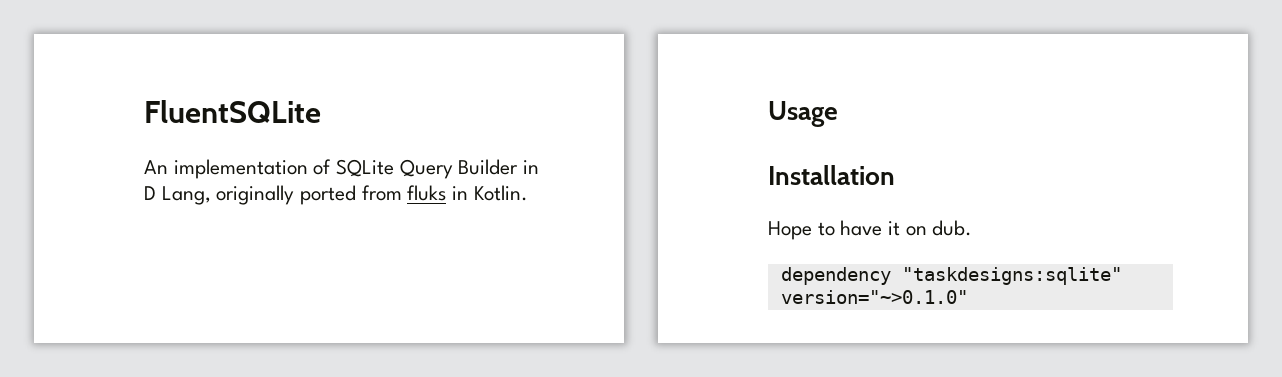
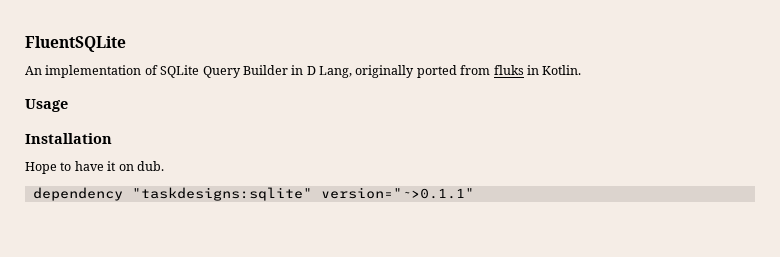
[780,290,968,304] version="~>0.1.0" -> [320,187,474,199] version="~>0.1.1"

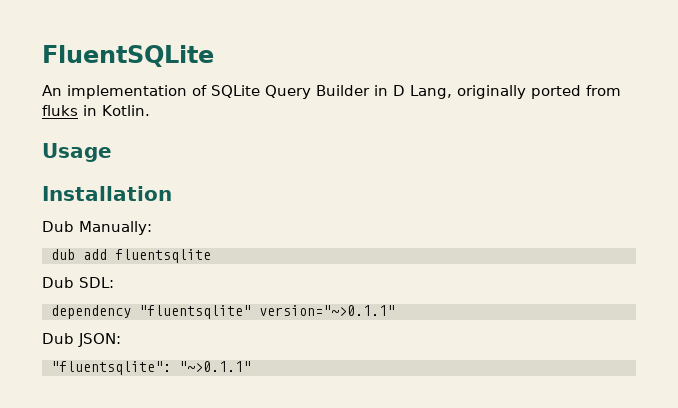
[25,161,164,174] Hope to have it on dub. -> [42,221,152,235] [51,249,211,263] [42,277,114,288] Dub Manually: // dub add fluentsqlite // Dub SDL:
[131,187,312,201] "taskdesigns:sqlite" -> [139,305,251,319] "fluentsqlite"
(474, 193) none -> [42,333,121,347] [51,361,251,375] // Dub JSON: // "fluentsqlite": "~>0.1.1"

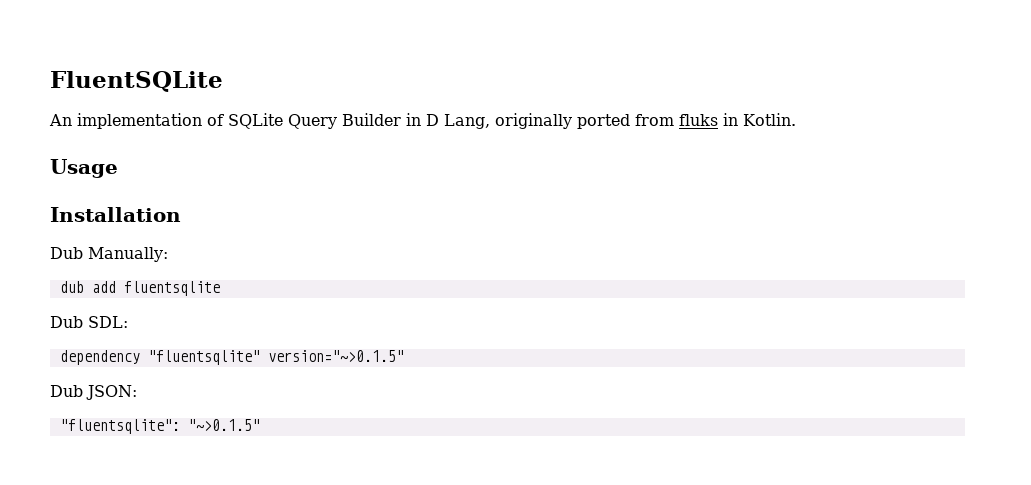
[259,305,395,316] version="~>0.1.1" -> [267,350,404,362] version="~>0.1.5"
[179,361,251,372] "~>0.1.1" -> [187,419,260,431] "~>0.1.5"

